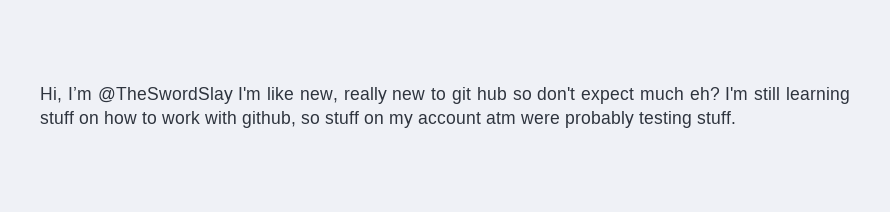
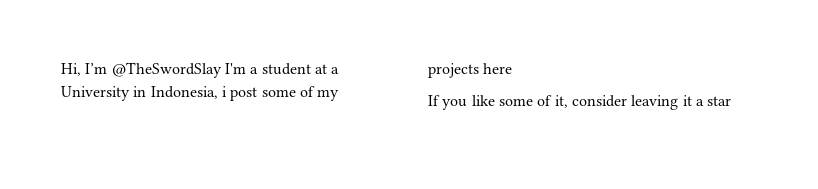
[267,87,851,104] [40,111,736,128] like new, really new to git hub so don't expect much eh? I'm still learning stuff on how to work with github, so stuff on my account atm were probably testing stuff. -> [250,63,340,75] [61,86,340,101] [428,63,513,78] [428,95,732,110] a student at a University in Indonesia, i post some of my projects here // If you like some of it, consider leaving it a star

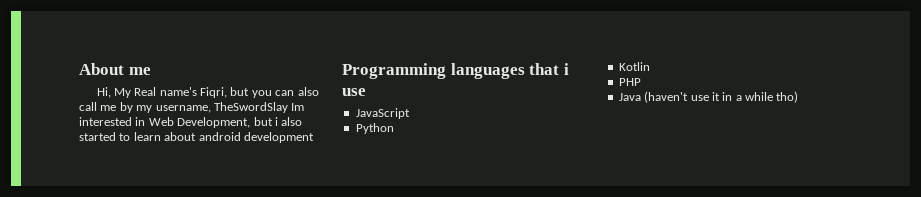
[61,62,340,78] [61,86,340,101] [428,63,513,78] [428,95,732,110] Hi, I’m @TheSwordSlay I'm a student at a University in Indonesia, i post some of my projects here // If you like some of it, consider leaving it a star -> [79,63,151,75] [96,87,319,98] [79,102,305,113] [79,117,303,128] [79,132,314,143] [342,63,569,79] [342,88,366,96] [355,108,410,119] [355,123,394,134] [618,62,650,71] [618,78,641,86] [618,91,799,103] About me // Hi, My Real name's Fiqri, but you can also call me by my username, TheSwordSlay Im interested in Web Development, but i also started to learn about android development // Programming languages that i use // JavaScript // Python // Kotlin // PHP // Java (haven't use it in a while tho)

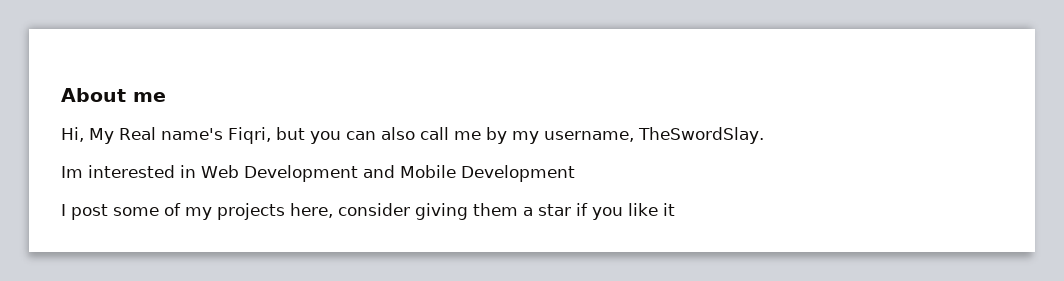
[213,102,288,113] TheSwordSlay -> [637,127,764,144] TheSwordSlay. //
[177,117,303,128] [79,132,314,143] [342,63,569,79] [342,88,366,96] [355,108,410,119] [355,123,394,134] [618,62,650,71] [618,78,641,86] [618,91,799,103] Development, but i also started to learn about android development // Programming languages that i use // JavaScript // Python // Kotlin // PHP // Java (haven't use it in a while tho) -> [243,165,575,182] [61,203,675,220] Development and Mobile Development // I post some of my projects here, consider giving them a star if you like it

